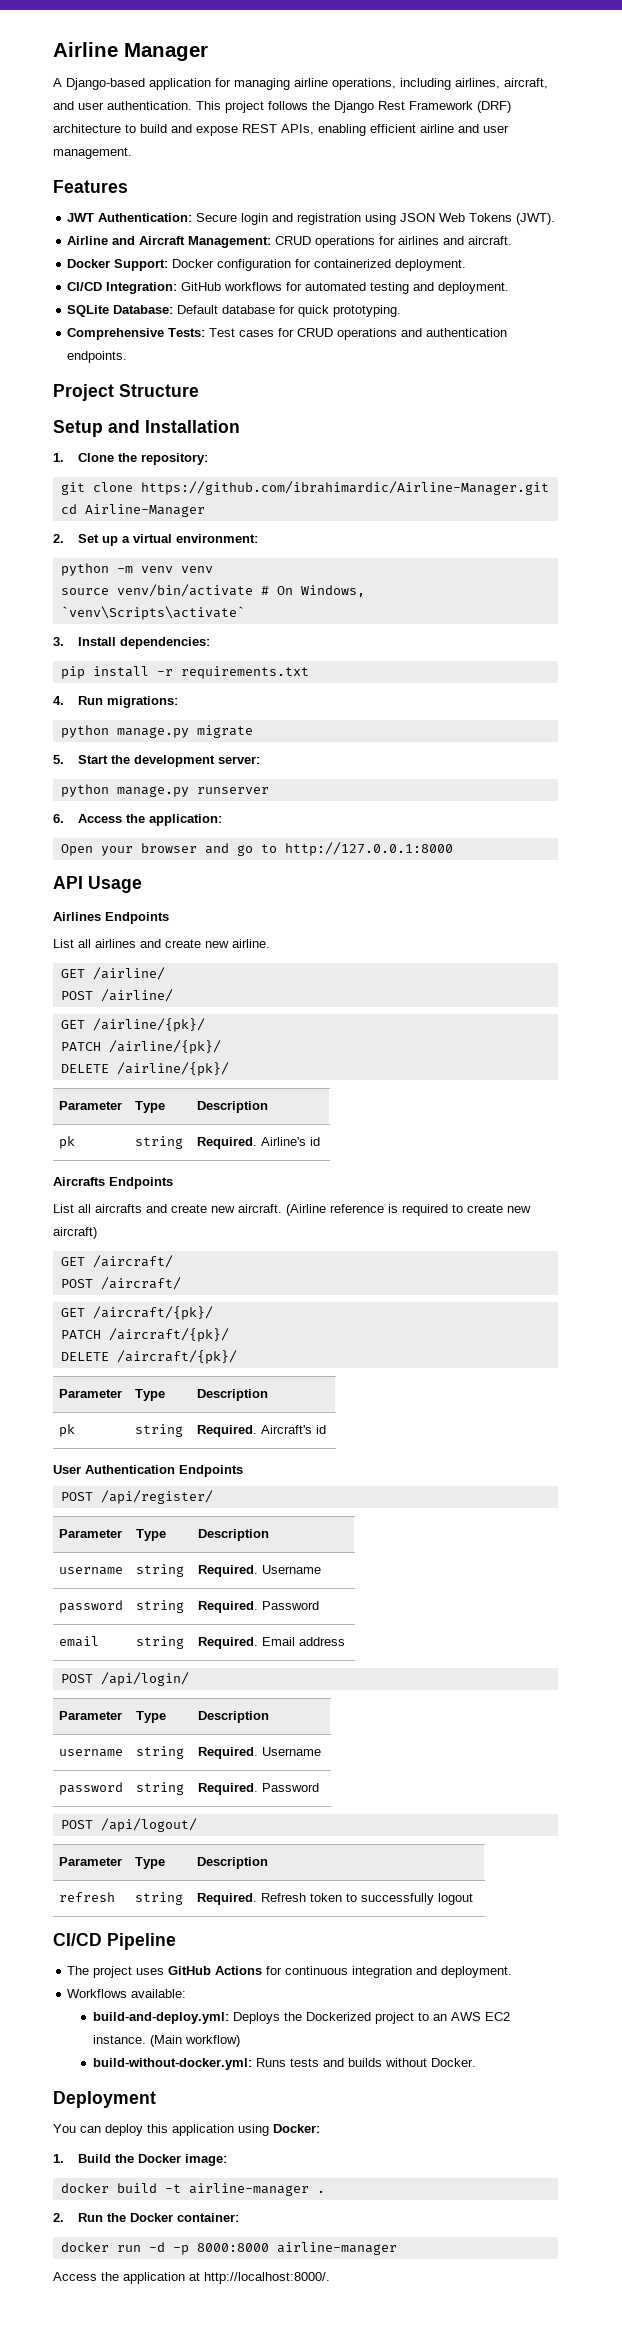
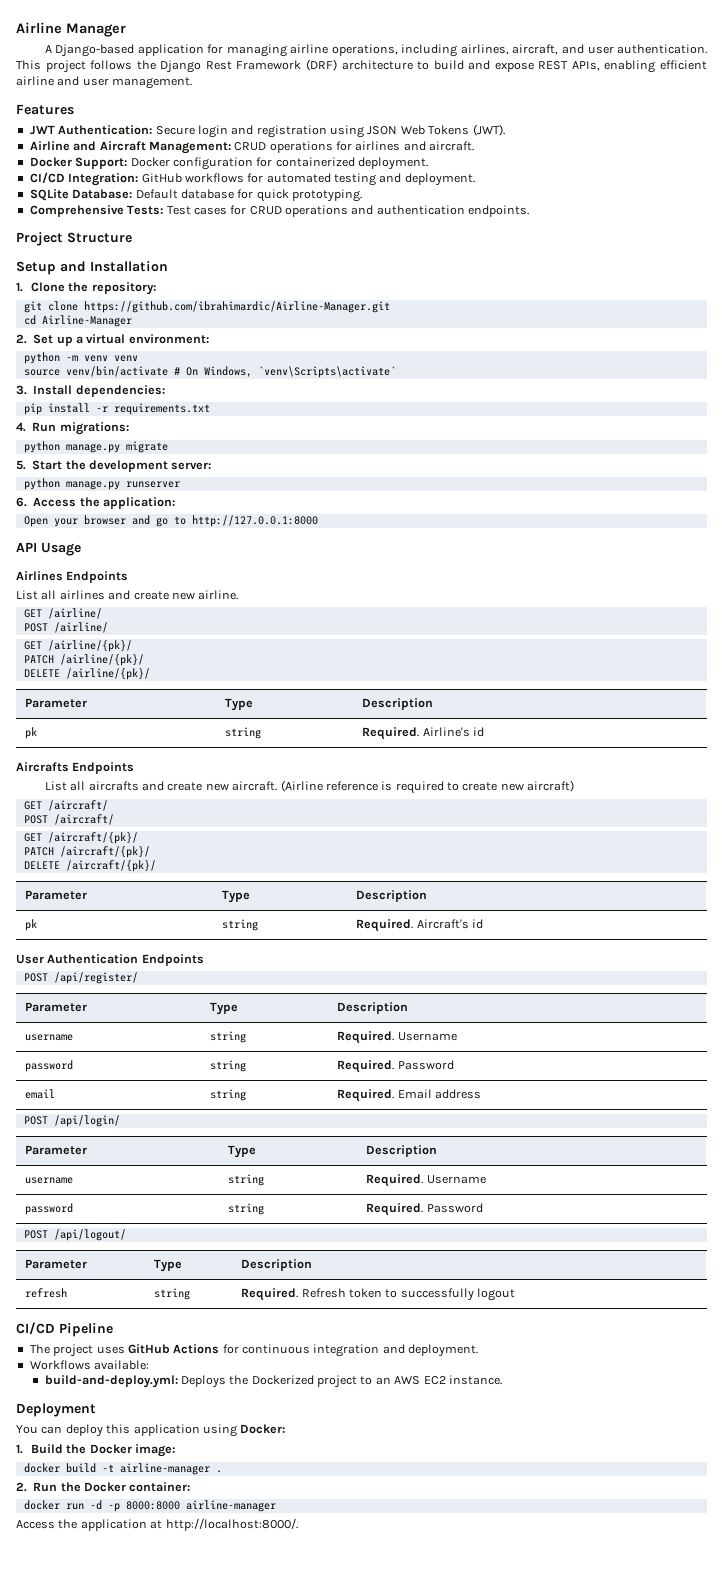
[149,2035,240,2047] [92,2058,476,2070] (Main workflow) // build-without-docker.yml: Runs tests and builds without Docker. -> (502, 1380) none

